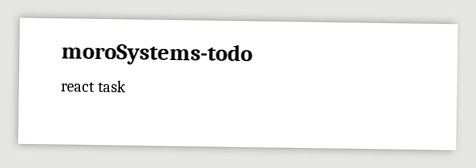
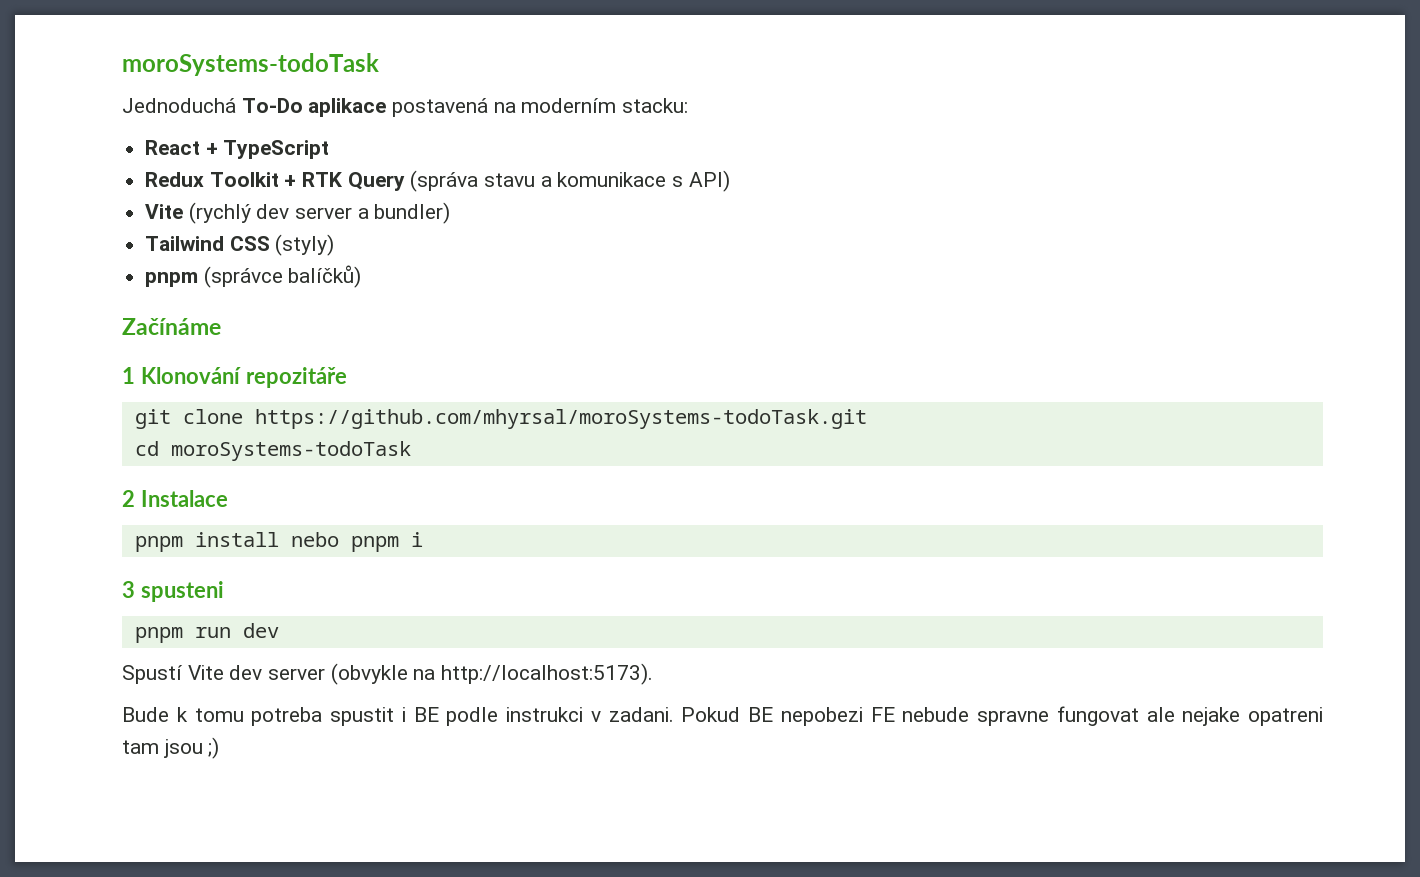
[61,42,253,67] [60,79,128,93] moroSystems-todo // react task -> [122,53,379,76] [122,98,689,117] [145,140,330,159] [145,170,730,192] [145,202,451,224] [145,234,335,256] [145,265,362,288] [122,318,221,335] [122,367,347,388] [134,409,867,429] [134,441,411,461] [122,490,228,507] [134,532,423,552] [122,581,224,602] [134,623,279,643] [122,663,654,685] [122,706,1323,726] [122,737,220,759] moroSystems-todoTask // Jednoduchá To-Do aplikace postavená na moderním stacku: // React + TypeScript // Redux Toolkit + RTK Query (správa stavu a komunikace s API) // Vite (rychlý dev server a bundler) // Tailwind CSS (styly) // pnpm (správce balíčků) // Začínáme // 1 Klonování repozitáře // git clone https://github.com/mhyrsal/moroSystems-todoTask.git // cd moroSystems-todoTask // 2 Instalace // pnpm install nebo pnpm i // 3 spusteni // pnpm run dev // Spustí Vite dev server (obvykle na http://localhost:5173). // Bude k tomu potreba spustit i BE podle instrukci v zadani. Pokud BE nepobezi FE nebude spravne fungovat ale nejake opatreni tam jsou ;)

